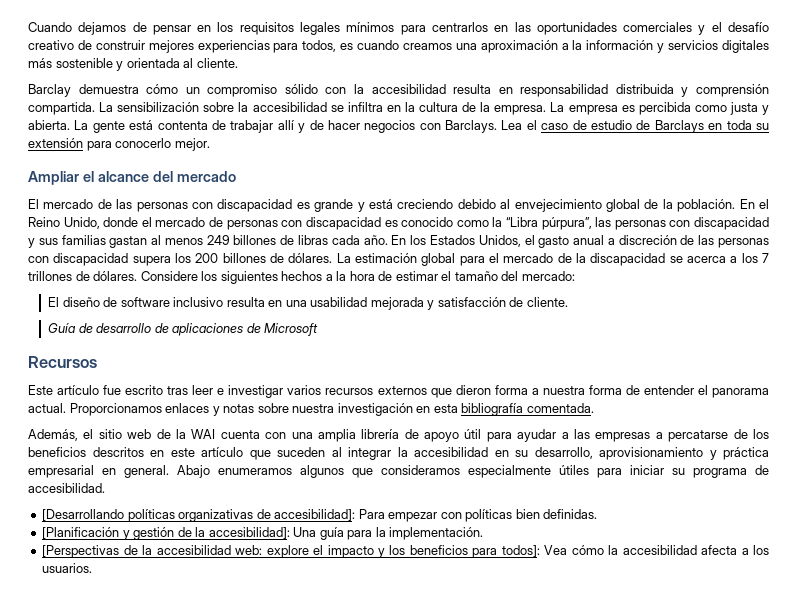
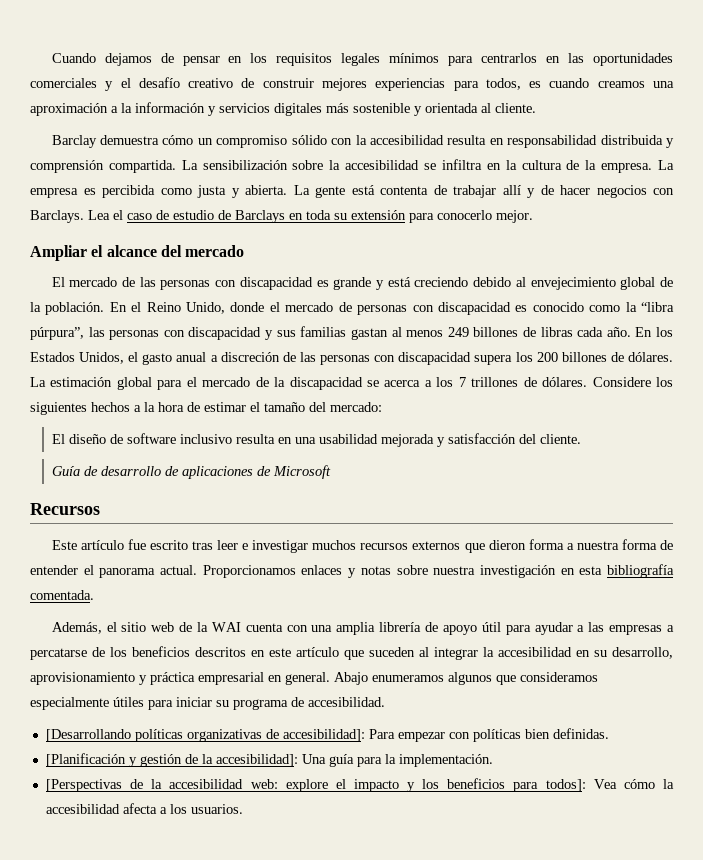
[505,217,538,227] “Libra -> [641,302,674,312] “libra
[509,297,524,307] de -> [519,434,537,444] del
[287,385,322,395] varios -> [312,540,357,550] muchos

